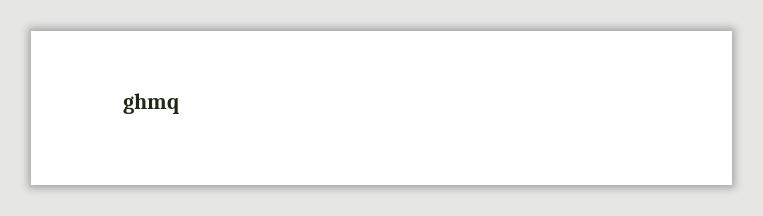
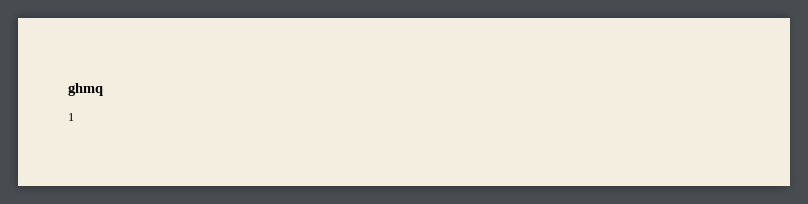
(179, 103) none -> [68,113,74,121] // 1

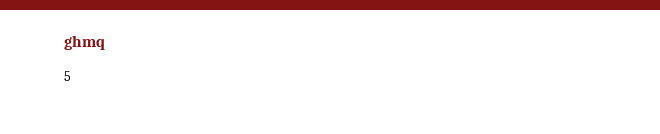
[68,113,74,121] 1 -> [64,71,71,81] 5

